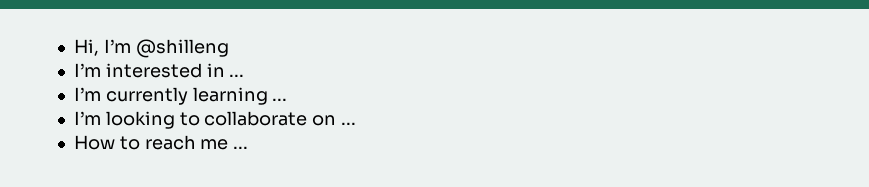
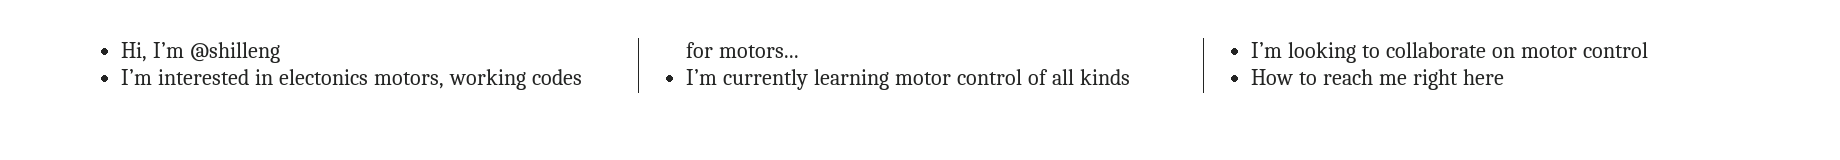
[229,74,245,77] [73,87,288,105] ... // I’m currently learning ... -> [279,69,582,90] [686,42,800,58] [686,69,1130,90] electonics motors, working codes for motors... // I’m currently learning motor control of all kinds
[341,122,357,125] ... -> [1520,42,1648,58] motor control
[233,146,249,149] ... -> [1412,69,1504,90] right here

